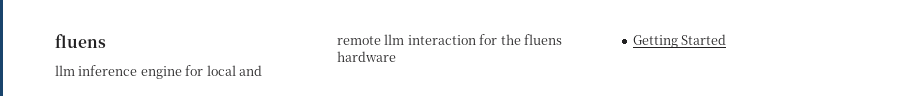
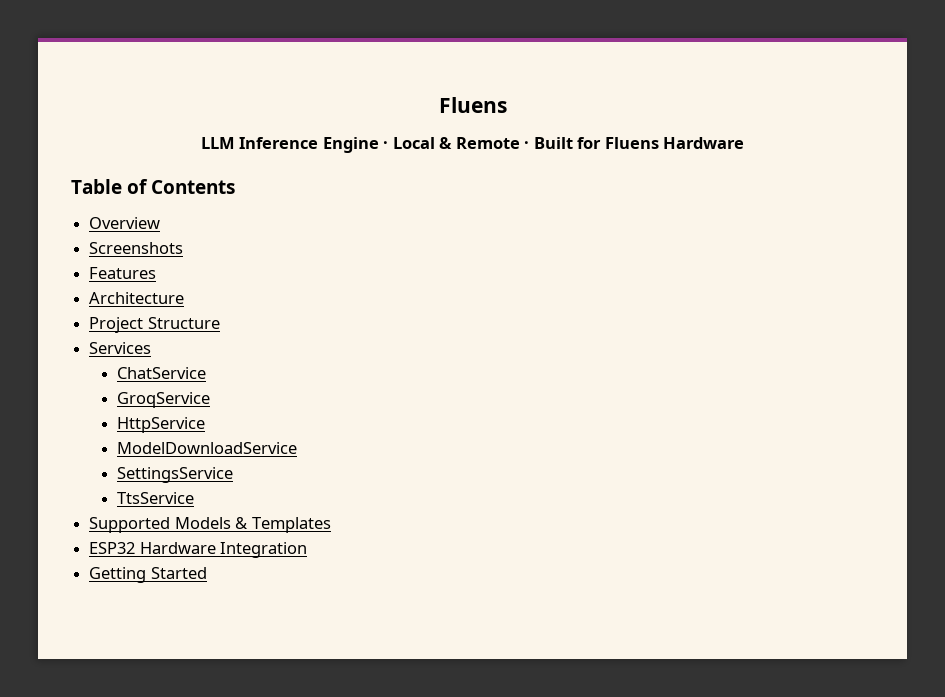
[55,34,106,48] [55,65,262,79] [337,34,562,45] [337,51,396,62] fluens // llm inference engine for local and remote llm interaction for the fluens hardware -> [438,97,507,113] [200,137,745,153] [71,179,236,194] [89,217,161,229] [89,242,184,254] [89,267,157,279] [89,292,185,304] [89,317,220,333] [89,342,152,354] [116,367,206,379] [116,392,210,408] [116,417,205,433] [116,442,297,454] [116,467,233,483] [116,492,194,504] [89,517,331,533] [89,542,308,558] Fluens // LLM Inference Engine · Local & Remote · Built for Fluens Hardware // Table of Contents // Overview // Screenshots // Features // Architecture // Project Structure // Services // ChatService // GroqService // HttpService // ModelDownloadService // SettingsService // TtsService // Supported Models & Templates // ESP32 Hardware Integration

